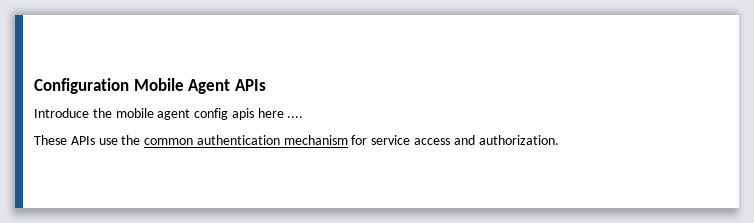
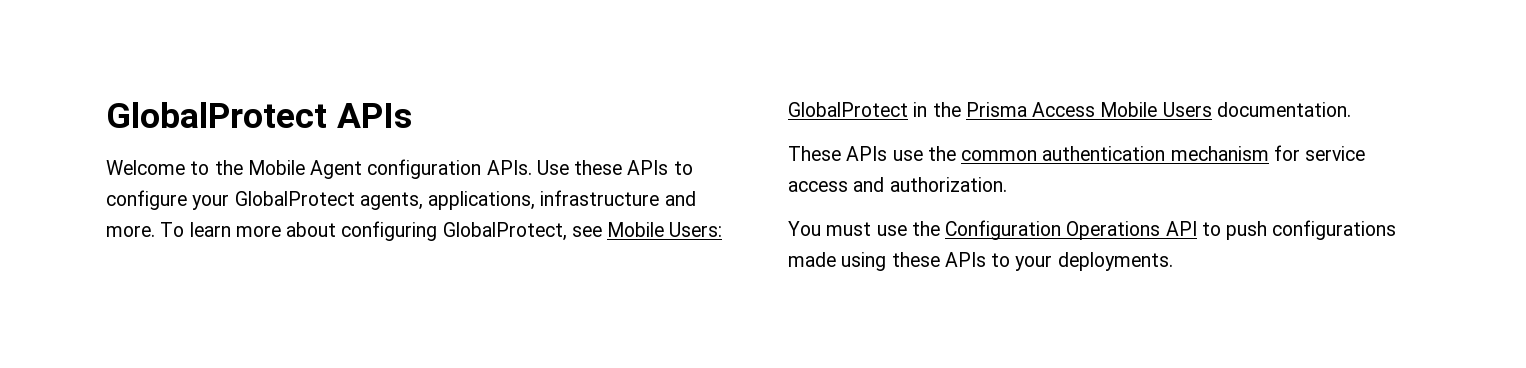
[34,78,266,94] [34,108,304,120] Configuration Mobile Agent APIs // Introduce the mobile agent config apis here .... -> [106,102,412,128] [106,159,693,179] [106,190,696,210] [106,221,723,241] [788,102,1351,117] GlobalProtect APIs // Welcome to the Mobile Agent configuration APIs. Use these APIs to configure your GlobalProtect agents, applications, infrastructure and more. To learn more about configuring GlobalProtect, see Mobile Users: GlobalProtect in the Prisma Access Mobile Users documentation.
(559, 140) none -> [788,220,1397,240] [788,252,1173,271] // You must use the Configuration Operations API to push configurations made using these APIs to your deployments.

